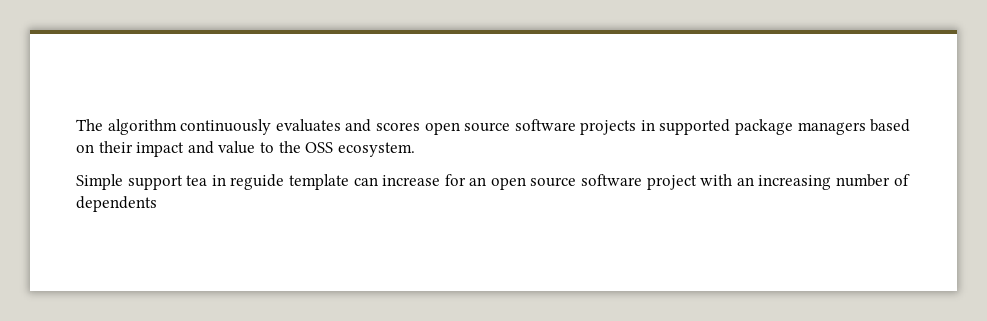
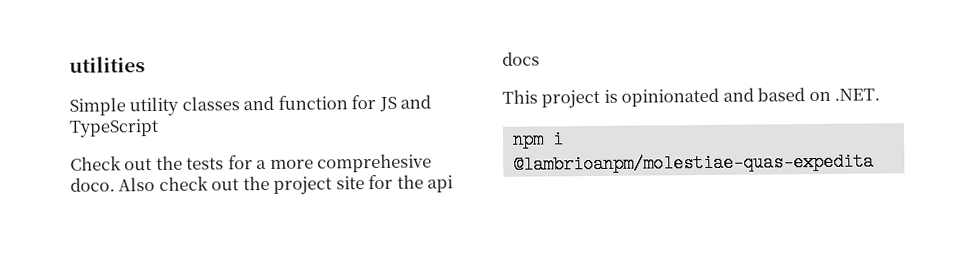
[76,119,911,135] [76,141,415,157] [76,174,910,190] [76,196,157,212] The algorithm continuously evaluates and scores open source software projects in supported package managers based on their impact and value to the OSS ecosystem. // Simple support tea in reguide template can increase for an open source software project with an increasing number of dependents -> [69,56,145,73] [69,94,432,117] [69,118,159,138] [70,153,433,173] [70,174,454,195] [502,51,540,66] [502,87,881,109] [511,130,564,149] [512,152,874,174] utilities // Simple utility classes and function for JS and TypeScript // Check out the tests for a more comprehesive doco. Also check out the project site for the api docs // This project is opinionated and based on .NET. // npm i @lambrioanpm/molestiae-quas-expedita

